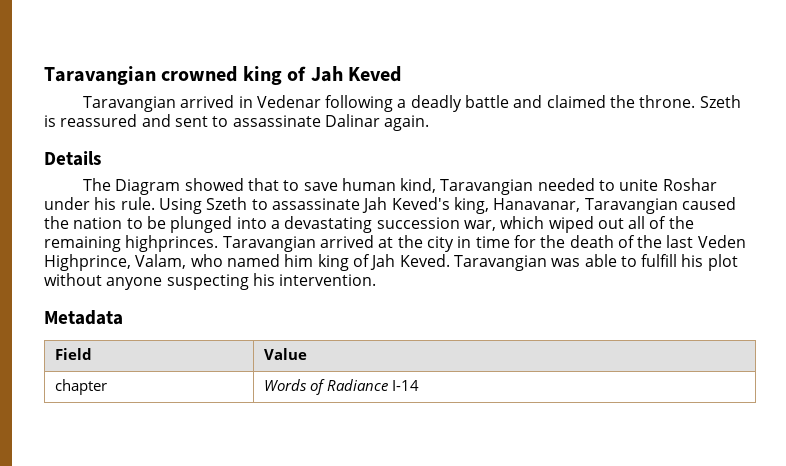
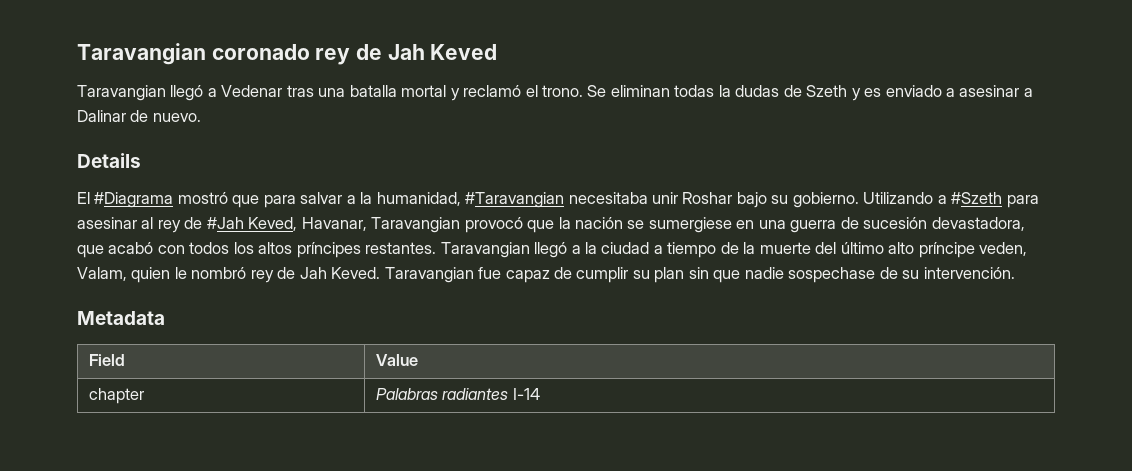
[44,66,307,85] Taravangian crowned king of -> [77,43,383,65] Taravangian coronado rey de
[180,95,741,112] [44,114,430,131] [44,151,101,166] [82,178,717,195] [44,197,736,214] [44,216,694,233] [44,235,746,252] [44,254,738,271] [44,273,377,290] arrived in Vedenar following a deadly battle and claimed the throne. Szeth is reassured and sent to assassinate Dalinar again. // Details // The Diagram showed that to save human kind, Taravangian needed to unite Roshar under his rule. Using Szeth to assassinate Jah Keved's king, Hanavanar, Taravangian caused the nation to be plunged into a devastating succession war, which wiped out all of the remaining highprinces. Taravangian arrived at the city in time for the death of the last Veden Highprince, Valam, who named him king of Jah Keved. Taravangian was able to fulfill his plot without anyone suspecting his intervention. -> [170,85,1033,101] [77,110,201,122] [77,153,141,168] [77,192,1039,208] [77,217,1025,233] [77,242,1028,258] [77,267,1015,283] llegó a Vedenar tras una batalla mortal y reclamó el trono. Se eliminan todas la dudas de Szeth y es enviado a asesinar a Dalinar de nuevo. // Details // El #Diagrama mostró que para salvar a la humanidad, #Taravangian necesitaba unir Roshar bajo su gobierno. Utilizando a #Szeth para asesinar al rey de #Jah Keved, Havanar, Taravangian provocó que la nación se sumergiese en una guerra de sucesión devastadora, que acabó con todos los altos príncipes restantes. Taravangian llegó a la ciudad a tiempo de la muerte del último alto príncipe veden, Valam, quien le nombró rey de Jah Keved. Taravangian fue capaz de cumplir su plan sin que nadie sospechase de su intervención.
[264,379,389,395] Words of Radiance -> [375,388,509,400] Palabras radiantes

